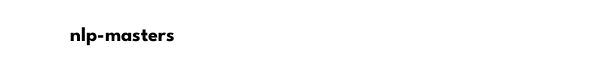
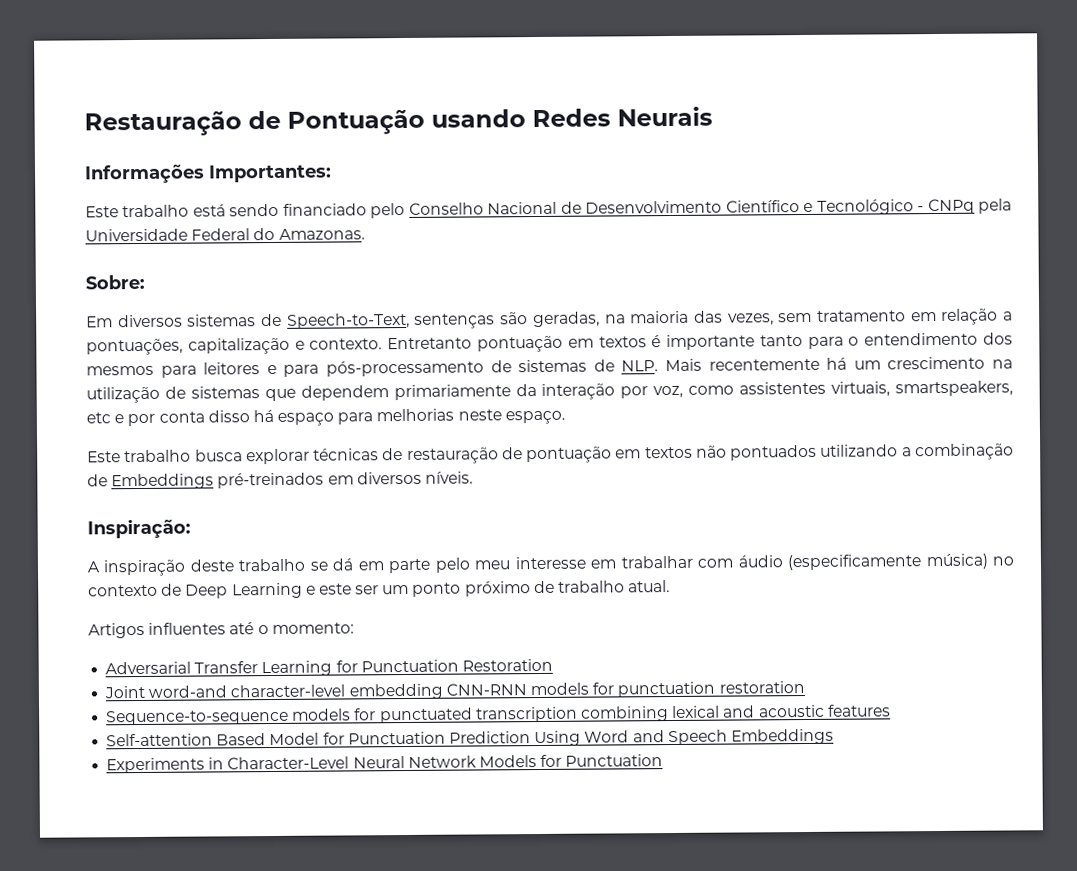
[70,27,175,46] nlp-masters -> [84,106,713,137] [84,164,332,184] [85,198,1013,219] [85,227,365,242] [85,274,145,290] [86,308,1013,329] [86,332,1014,356] [86,356,1014,378] [86,380,1013,404] [86,408,565,427] [87,443,1014,465] [87,471,473,490] [87,518,191,539] [87,553,1015,577] [88,580,671,599] [88,622,354,639] [105,658,553,677] [104,681,805,700] [106,704,891,726] [106,728,834,747] [106,754,664,774] Restauração de Pontuação usando Redes Neurais // Informações Importantes: // Este trabalho está sendo financiado pelo Conselho Nacional de Desenvolvimento Científico e Tecnológico - CNPq pela Universidade Federal do Amazonas. // Sobre: // Em diversos sistemas de Speech-to-Text, sentenças são geradas, na maioria das vezes, sem tratamento em relação a pontuações, capitalização e contexto. Entretanto pontuação em textos é importante tanto para o entendimento dos mesmos para leitores e para pós-processamento de sistemas de NLP. Mais recentemente há um crescimento na utilização de sistemas que dependem primariamente da interação por voz, como assistentes virtuais, smartspeakers, etc e por conta disso há espaço para melhorias neste espaço. // Este trabalho busca explorar técnicas de restauração de pontuação em textos não pontuados utilizando a combinação de Embeddings pré-treinados em diversos níveis. // Inspiração: // A inspiração deste trabalho se dá em parte pelo meu interesse em trabalhar com áudio (especificamente música) no contexto de Deep Learning e este ser um ponto próximo de trabalho atual. // Artigos influentes até o momento: // Adversarial Transfer Learning for Punctuation Restoration // Joint word-and character-level embedding CNN-RNN models for punctuation restoration // Sequence-to-sequence models for punctuated transcription combining lexical and acoustic features // Self-attention Based Model for Punctuation Prediction Using Word and Speech Embeddings // Experiments in Character-Level Neural Network Models for Punctuation

